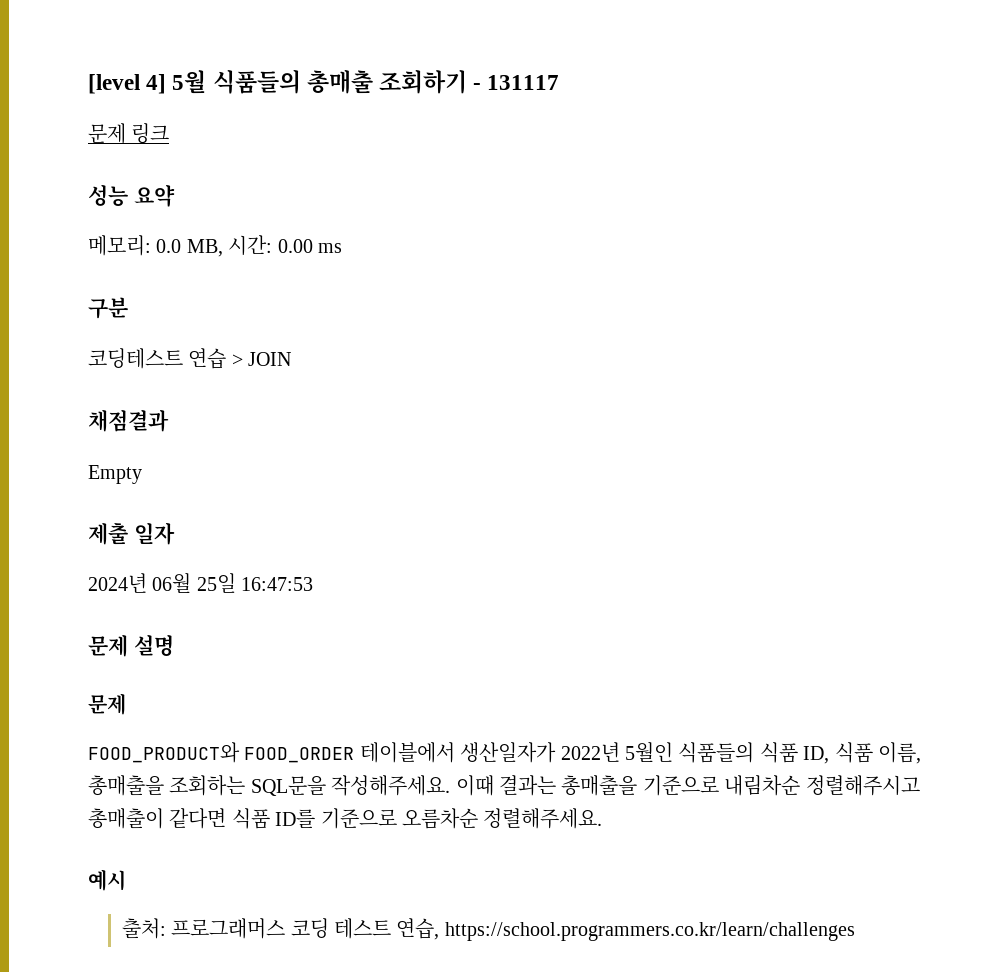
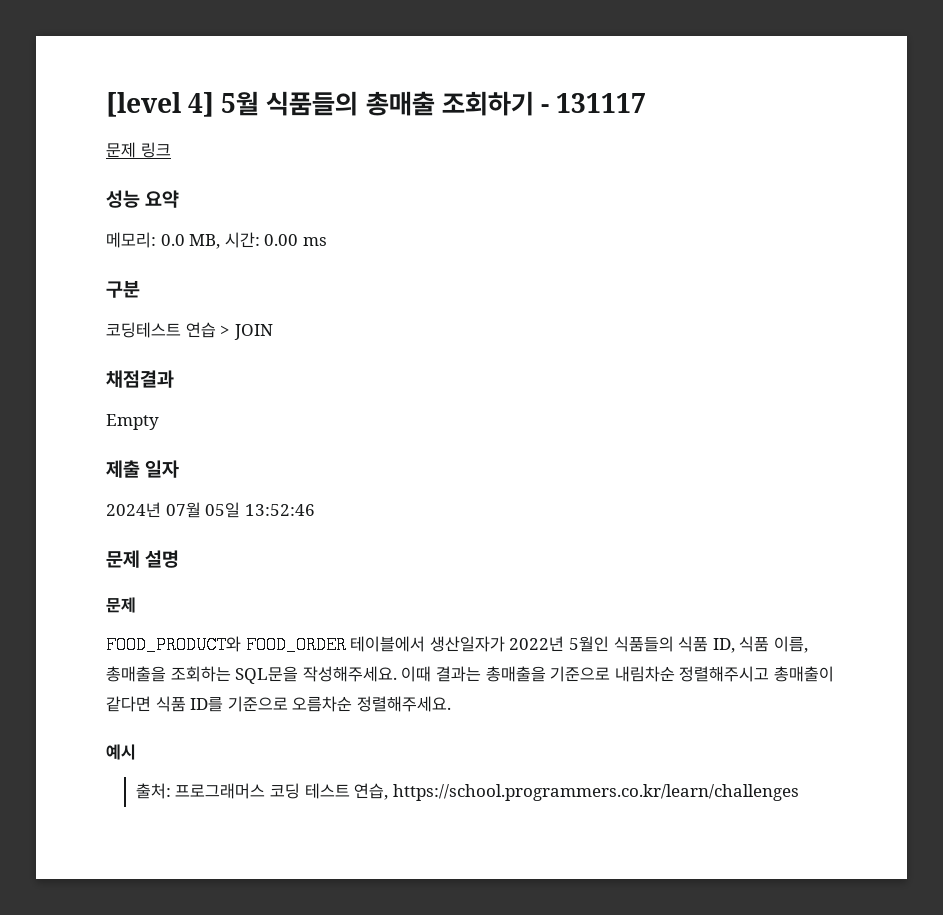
[152,572,314,593] 06월 25일 16:47:53 -> [165,502,315,518] 07월 05일 13:52:46

